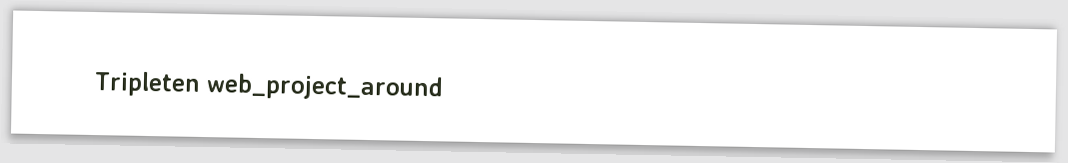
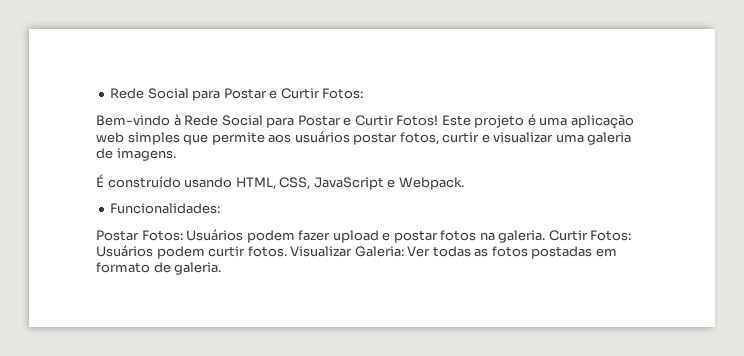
[94,71,444,102] Tripleten web_project_around -> [110,88,364,101] [96,114,634,129] [96,131,632,145] [96,148,176,161] [96,174,464,190] [110,203,221,214] [96,229,632,243] [96,245,617,259] [96,262,222,275] Rede Social para Postar e Curtir Fotos: // Bem-vindo à Rede Social para Postar e Curtir Fotos! Este projeto é uma aplicação web simples que permite aos usuários postar fotos, curtir e visualizar uma galeria de imagens. // É construído usando HTML, CSS, JavaScript e Webpack. // Funcionalidades: // Postar Fotos: Usuários podem fazer upload e postar fotos na galeria. Curtir Fotos: Usuários podem curtir fotos. Visualizar Galeria: Ver todas as fotos postadas em formato de galeria.

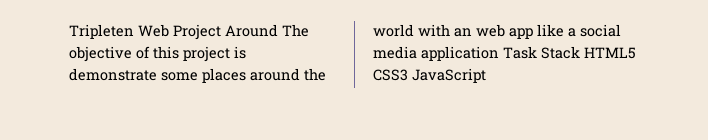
[110,88,364,101] [96,114,634,129] [96,131,632,145] [96,148,176,161] [96,174,464,190] [110,203,221,214] [96,229,632,243] [96,245,617,259] [96,262,222,275] Rede Social para Postar e Curtir Fotos: // Bem-vindo à Rede Social para Postar e Curtir Fotos! Este projeto é uma aplicação web simples que permite aos usuários postar fotos, curtir e visualizar uma galeria de imagens. // É construído usando HTML, CSS, JavaScript e Webpack. // Funcionalidades: // Postar Fotos: Usuários podem fazer upload e postar fotos na galeria. Curtir Fotos: Usuários podem curtir fotos. Visualizar Galeria: Ver todas as fotos postadas em formato de galeria. -> [69,24,309,40] [69,46,246,62] [69,68,326,83] [373,24,621,39] [373,46,636,61] [373,68,486,83] Tripleten Web Project Around The objective of this project is demonstrate some places around the world with an web app like a social media application Task Stack HTML5 CSS3 JavaScript

